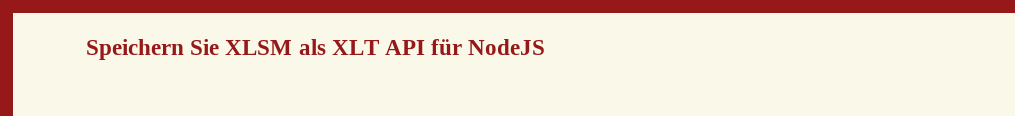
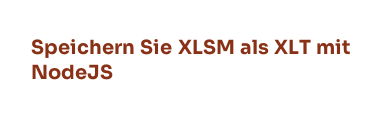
[385,39,463,55] API für -> [316,39,351,55] mit

